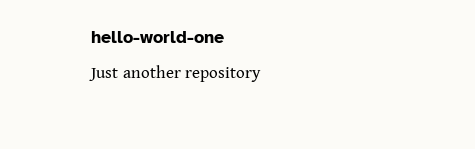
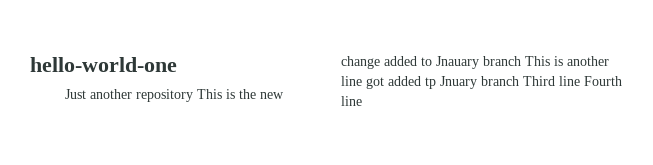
(262, 74) none -> [197,89,285,99] [341,56,609,69] [341,76,622,89] [341,96,362,106] This is the new change added to Jnauary branch This is another line got added tp Jnuary branch Third line Fourth line

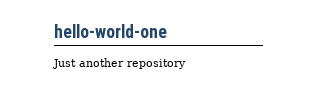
[197,89,285,99] [341,56,609,69] [341,76,622,89] [341,96,362,106] This is the new change added to Jnauary branch This is another line got added tp Jnuary branch Third line Fourth line -> (186, 64) none

